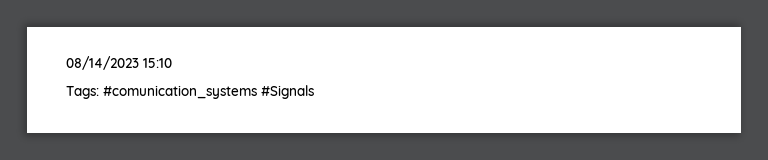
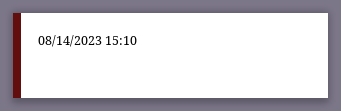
[66,85,314,99] // Tags: #comunication_systems #Signals -> (138, 40) none

